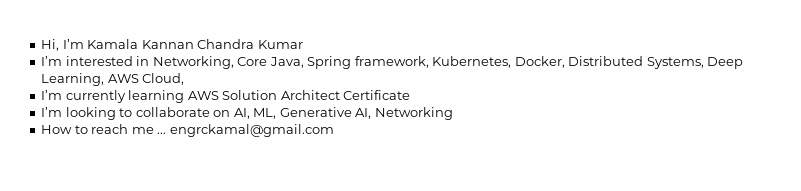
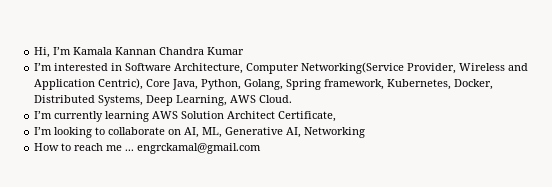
[152,56,304,69] Networking, Core Java, -> [125,62,529,74] [34,78,284,90] Software Architecture, Computer Networking(Service Provider, Wireless and Application Centric), Core Java, Python, Golang,
[142,73,185,85] Cloud, -> [259,95,293,103] Cloud.
[343,90,411,100] Certificate -> [278,111,337,122] Certificate,

